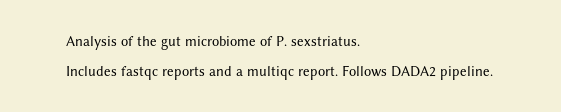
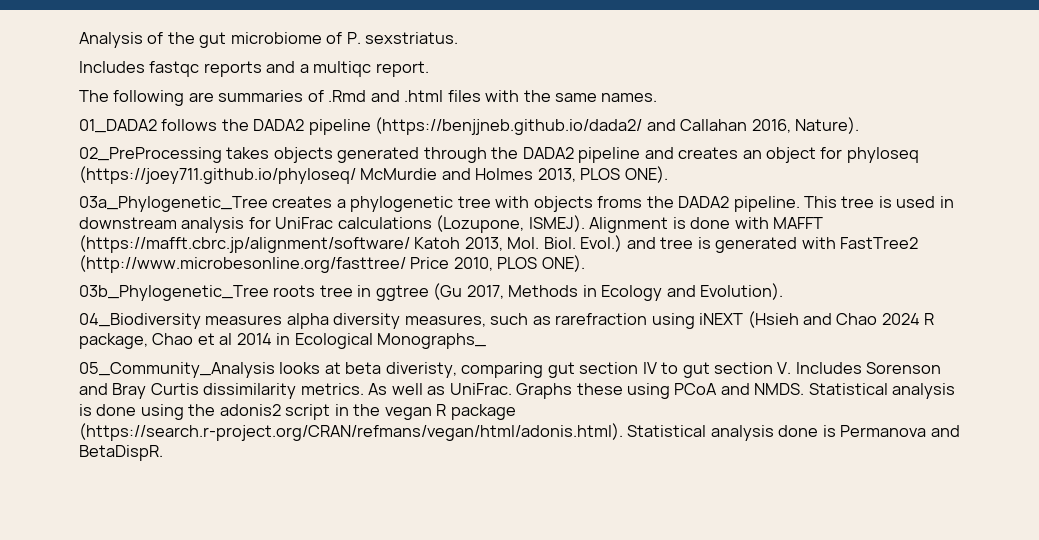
[342,65,493,80] Follows DADA2 pipeline. -> [79,90,658,106] [79,117,860,135] [79,147,919,163] [79,166,668,184] [79,196,954,212] [79,215,824,233] [79,235,919,253] [79,255,585,273] [79,283,784,301] [79,311,935,329] [79,333,487,349] [79,362,942,378] [79,383,956,399] [79,404,516,420] [79,423,960,441] [79,445,163,461] // The following are summaries of .Rmd and .html files with the same names. // 01_DADA2 follows the DADA2 pipeline (https://benjjneb.github.io/dada2/ and Callahan 2016, Nature). // 02_PreProcessing takes objects generated through the DADA2 pipeline and creates an object for phyloseq (https://joey711.github.io/phyloseq/ McMurdie and Holmes 2013, PLOS ONE). // 03a_Phylogenetic_Tree creates a phylogenetic tree with objects froms the DADA2 pipeline. This tree is used in downstream analysis for UniFrac calculations (Lozupone, ISMEJ). Alignment is done with MAFFT (https://mafft.cbrc.jp/alignment/software/ Katoh 2013, Mol. Biol. Evol.) and tree is generated with FastTree2 (http://www.microbesonline.org/fasttree/ Price 2010, PLOS ONE). // 03b_Phylogenetic_Tree roots tree in ggtree (Gu 2017, Methods in Ecology and Evolution). // 04_Biodiversity measures alpha diversity measures, such as rarefraction using iNEXT (Hsieh and Chao 2024 R package, Chao et al 2014 in Ecological Monographs_ // 05_Community_Analysis looks at beta diveristy, comparing gut section IV to gut section V. Includes Sorenson and Bray Curtis dissimilarity metrics. As well as UniFrac. Graphs these using PCoA and NMDS. Statistical analysis is done using the adonis2 script in the vegan R package (https://search.r-project.org/CRAN/refmans/vegan/html/adonis.html). Statistical analysis done is Permanova and BetaDispR.

